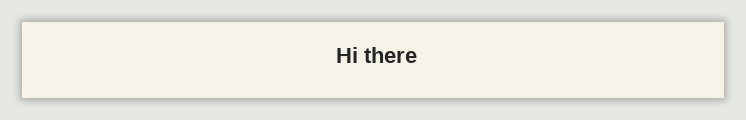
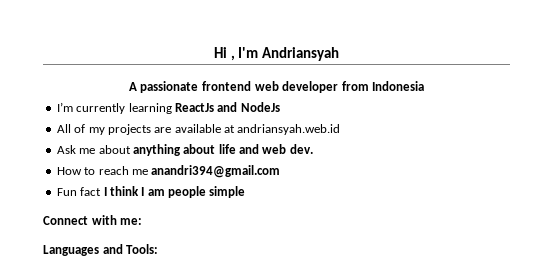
[364,47,417,63] there -> [230,47,340,61] [128,81,425,93] [56,102,280,114] [56,124,341,135] [56,144,313,156] [56,165,281,178] [56,186,246,198] [43,215,143,225] [43,244,159,256] , I'm Andriansyah // A passionate frontend web developer from Indonesia // I’m currently learning ReactJs and NodeJs // All of my projects are available at andriansyah.web.id // Ask me about anything about life and web dev. // How to reach me anandri394@gmail.com // Fun fact I think I am people simple // Connect with me: // Languages and Tools:

